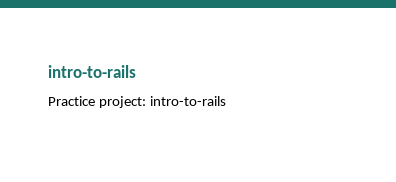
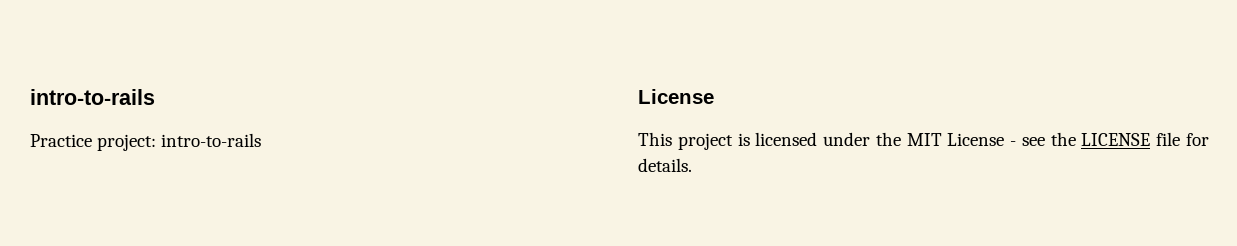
(226, 101) none -> [638,89,714,104] [638,132,1209,150] [638,158,692,172] // License // This project is licensed under the MIT License - see the LICENSE file for details.

